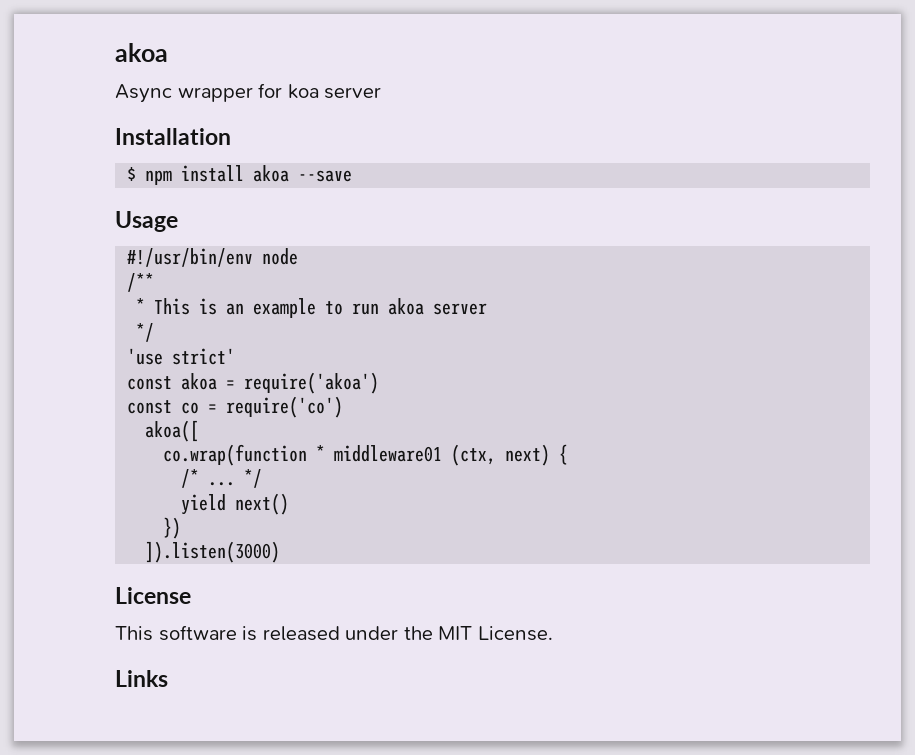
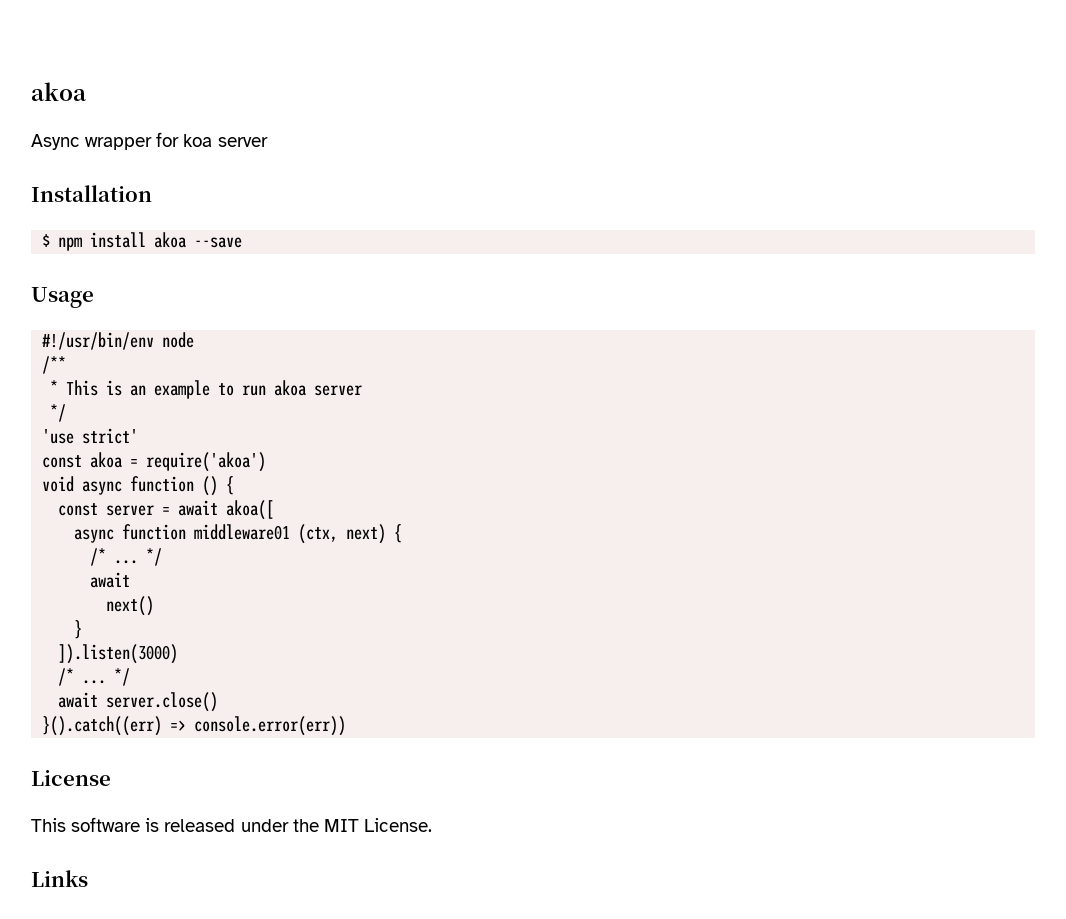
[127,396,344,418] const co = require('co') // -> [42,476,235,496] [58,500,219,516] void async function () { // const server = await
[163,444,326,466] co.wrap(function * -> [74,524,187,543] async function
[181,494,227,515] yield -> [90,572,131,588] await //
[163,517,182,539] }) -> [74,620,83,639] }
(281, 552) none -> [58,668,131,686] [58,692,219,712] [42,716,347,736] // /* ... */ // await server.close() // }().catch((err) => console.error(err))

